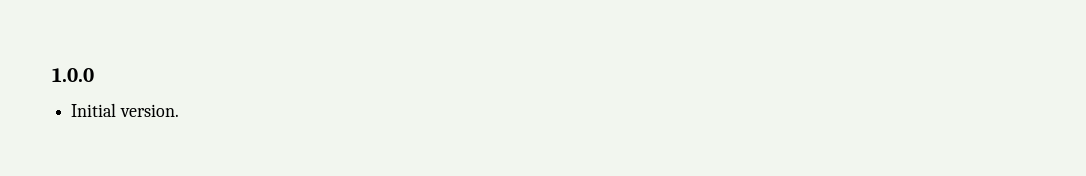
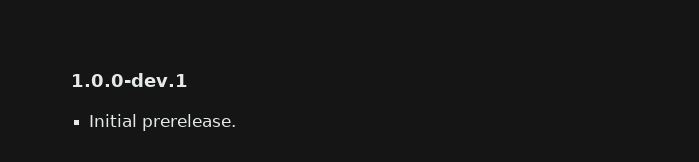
[52,68,94,82] 1.0.0 -> [71,73,188,87] 1.0.0-dev.1
[119,104,179,117] version. -> [142,114,237,131] prerelease.

